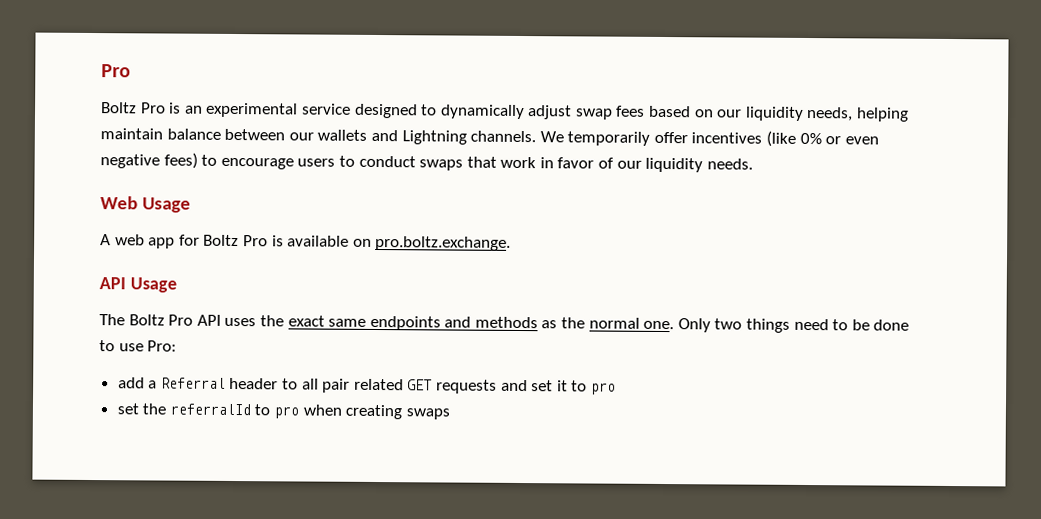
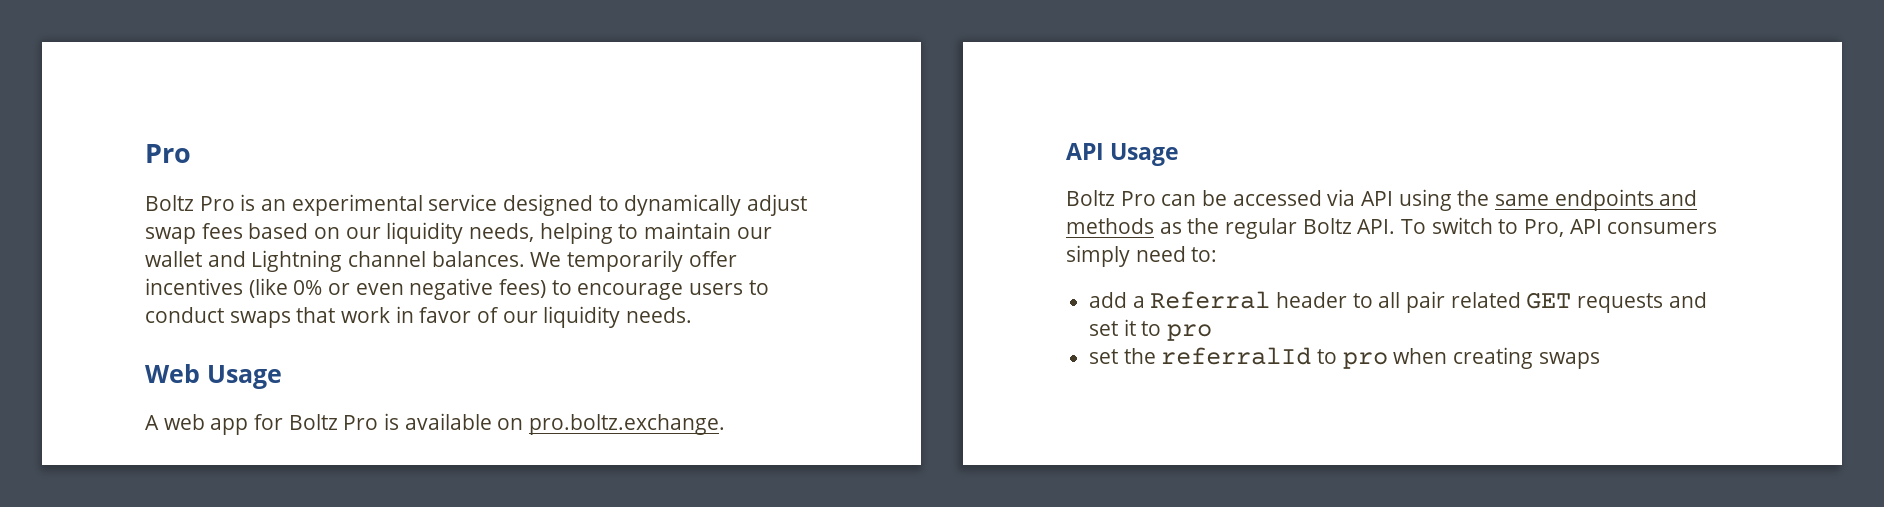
[100,128,537,145] maintain balance between our wallets and Lightning channels. -> [618,222,772,239] [145,250,525,272] to maintain our wallet and Lightning channel balances.
[99,314,325,327] The Boltz Pro API uses the exact -> [1066,189,1490,211] Boltz Pro can be accessed via API using the
[588,317,910,333] [99,340,178,352] normal one. Only two things need to be done to use Pro: -> [1225,217,1718,239] [1066,245,1218,267] regular Boltz API. To switch to Pro, API consumers simply need to:

